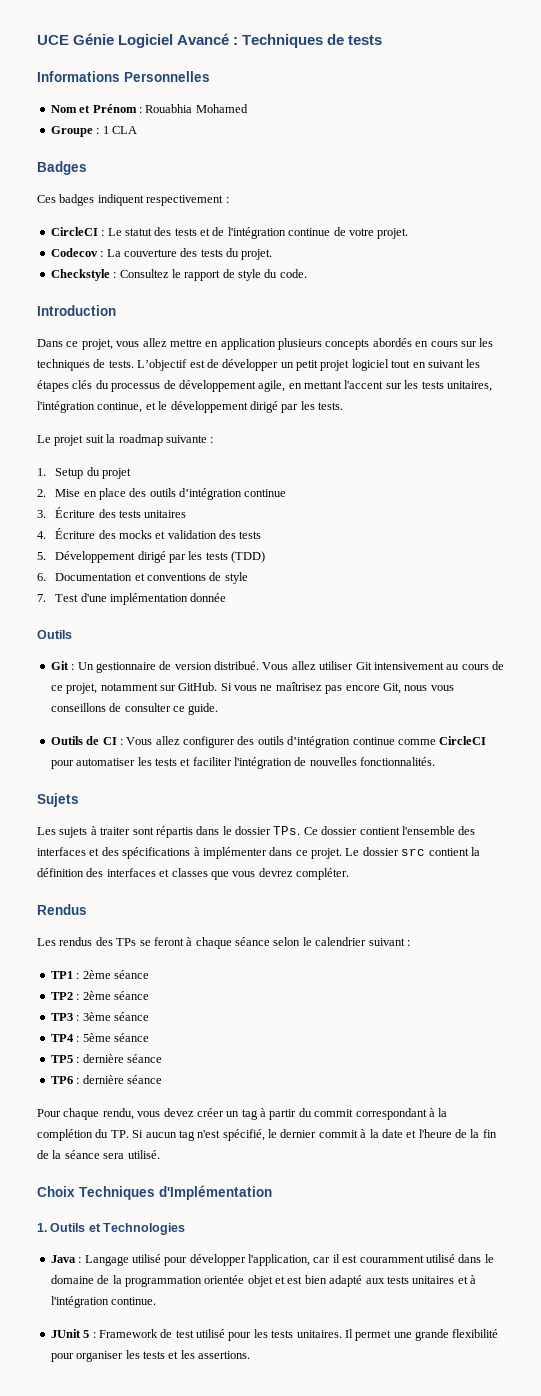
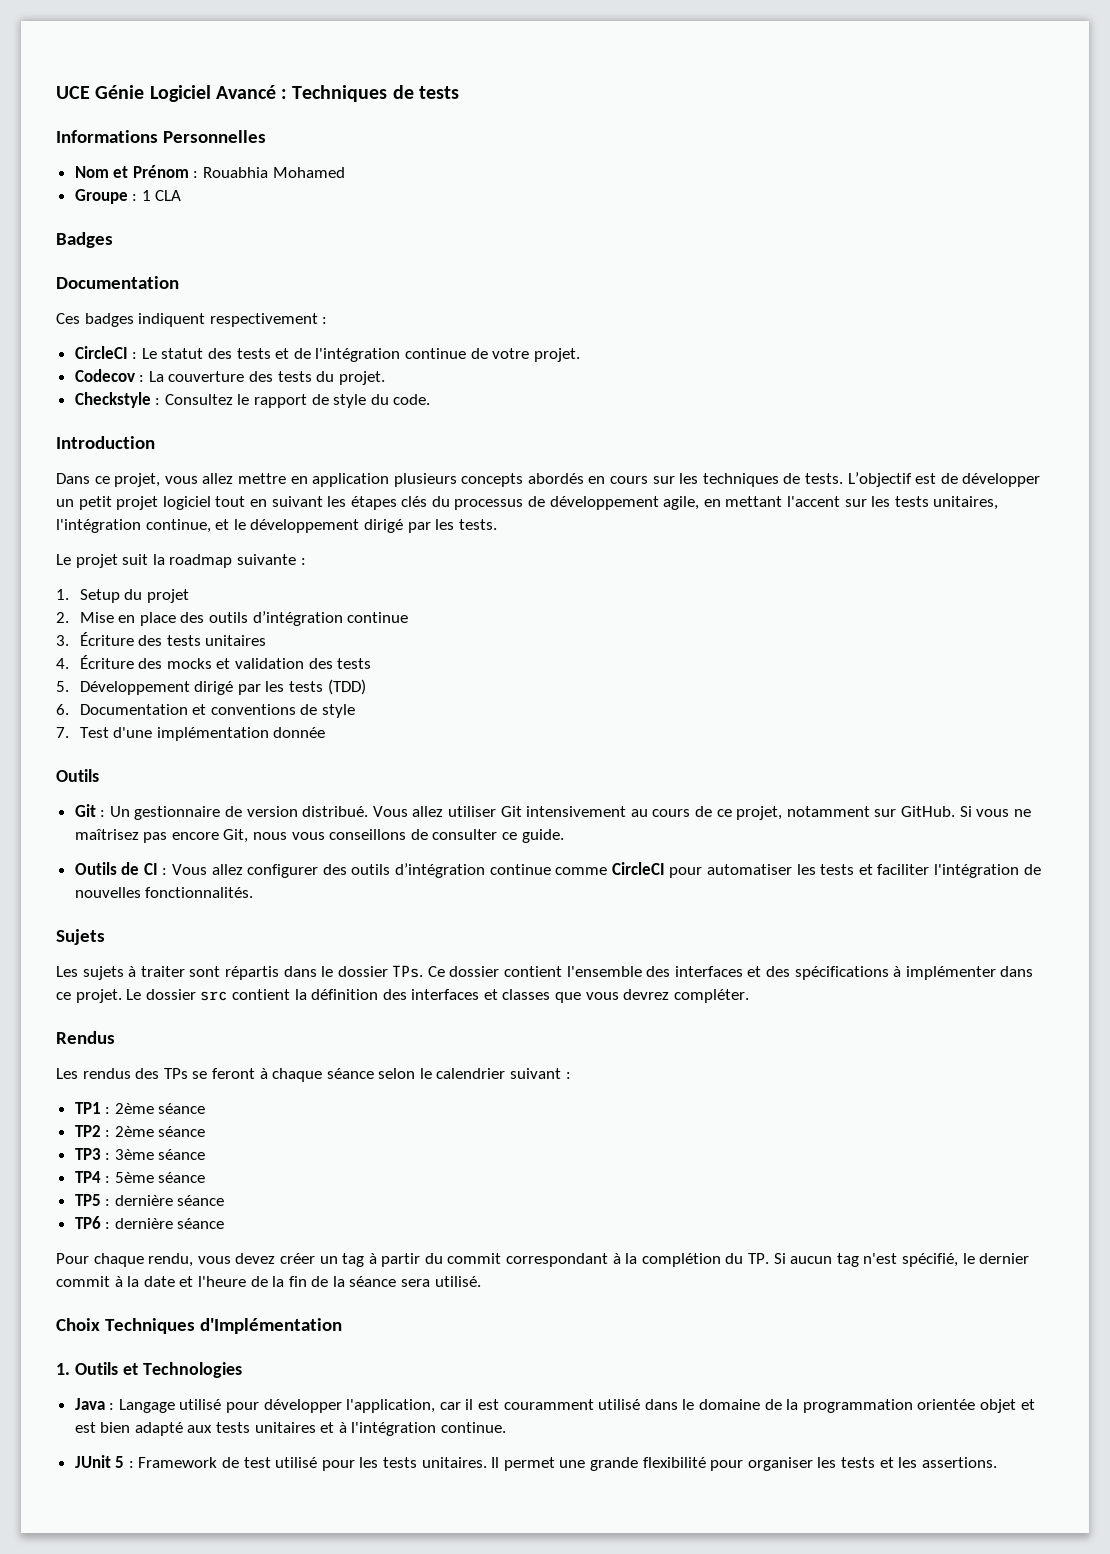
(87, 168) none -> [56,276,179,289] // Documentation

